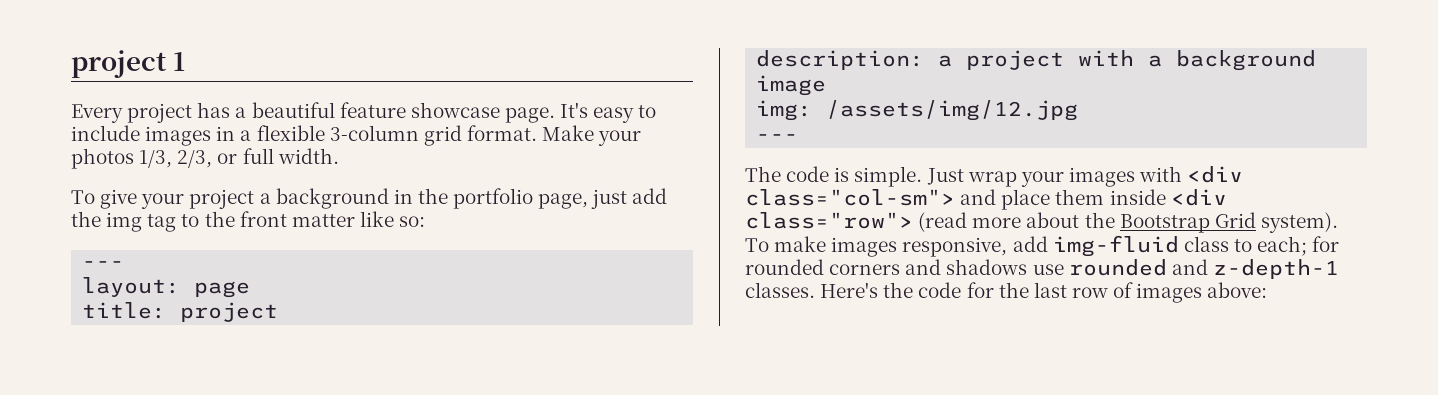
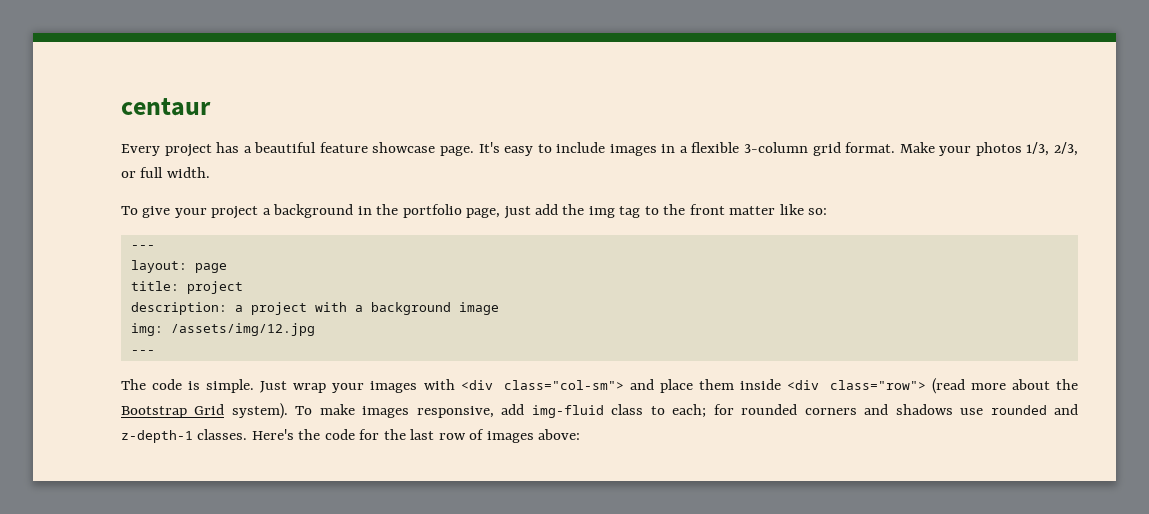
[71,50,186,78] project 1 -> [121,98,211,116] centaur

